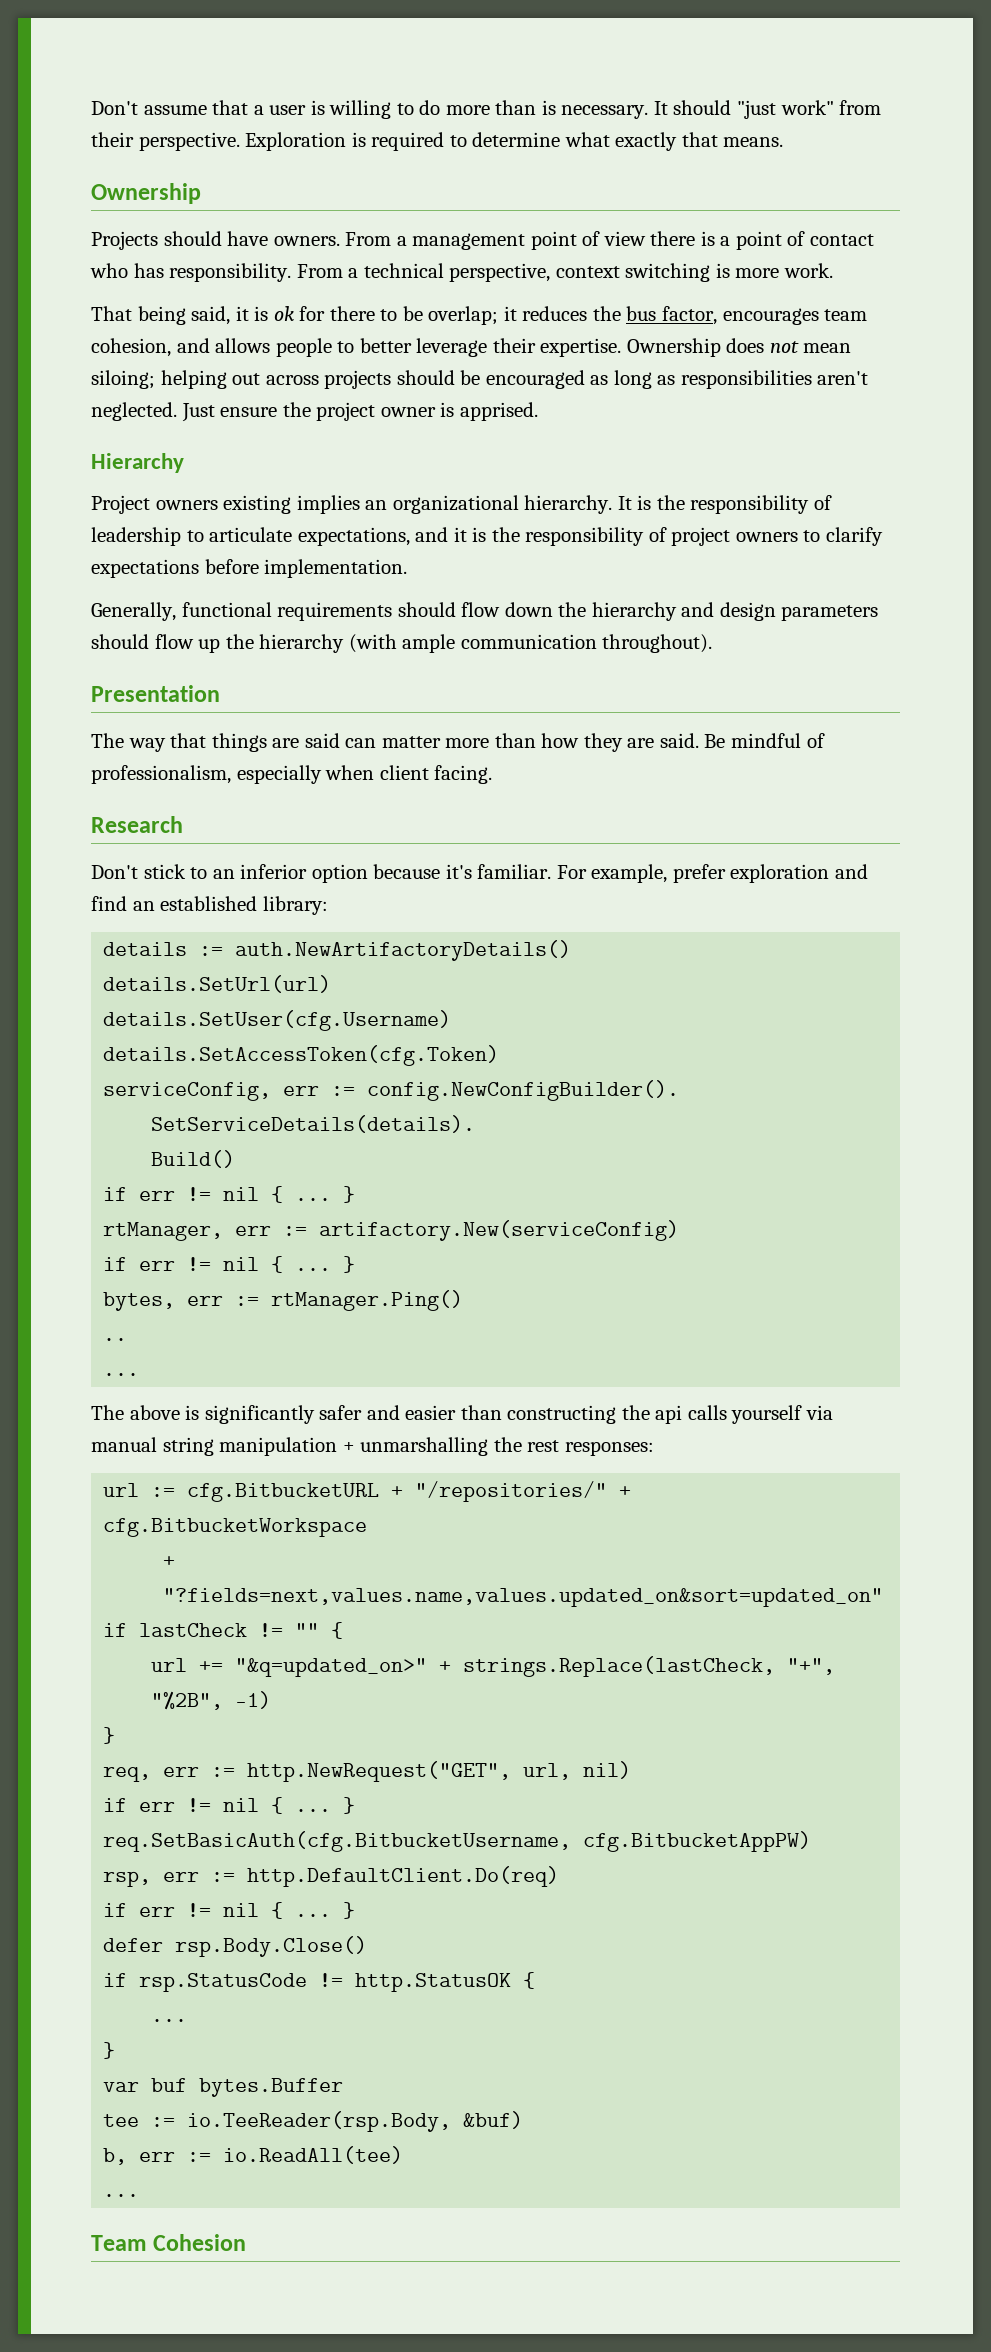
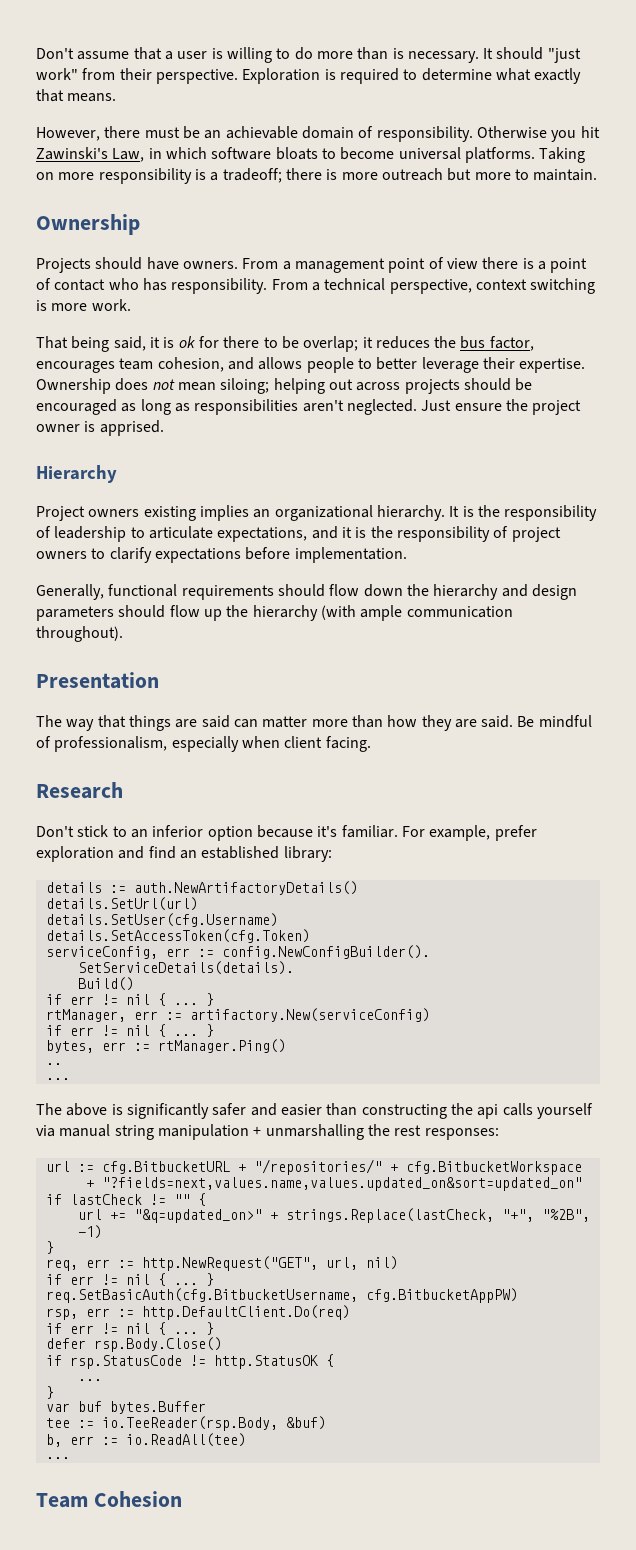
(784, 142) none -> [36,126,600,142] [36,147,586,163] [36,168,598,184] // However, there must be an achievable domain of responsibility. Otherwise you hit Zawinski's Law, in which software bloats to become universal platforms. Taking on more responsibility is a tradeoff; there is more outreach but more to maintain.

